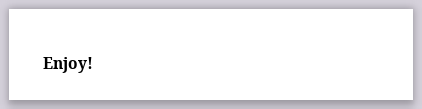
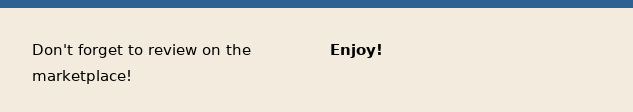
(43, 65) none -> [32,44,251,58] [32,70,132,84] Don't forget to review on the marketplace! //

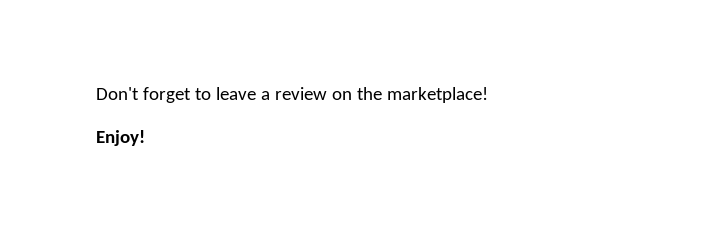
(143, 50) none -> [215,87,270,100] leave a

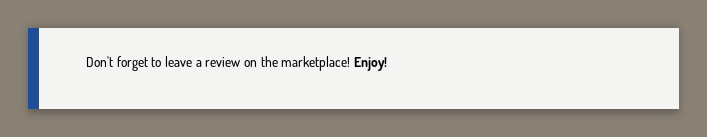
(488, 95) // -> (351, 63) none

